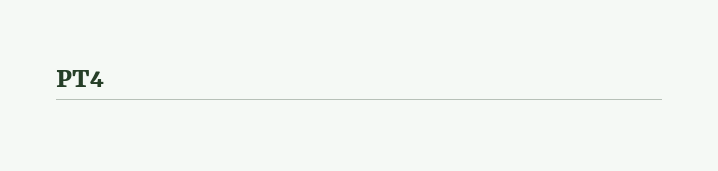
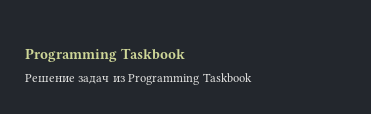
[56,70,104,87] PT4 -> [25,48,185,62] [25,73,252,85] Programming Taskbook // Решение задач из Programming Taskbook

